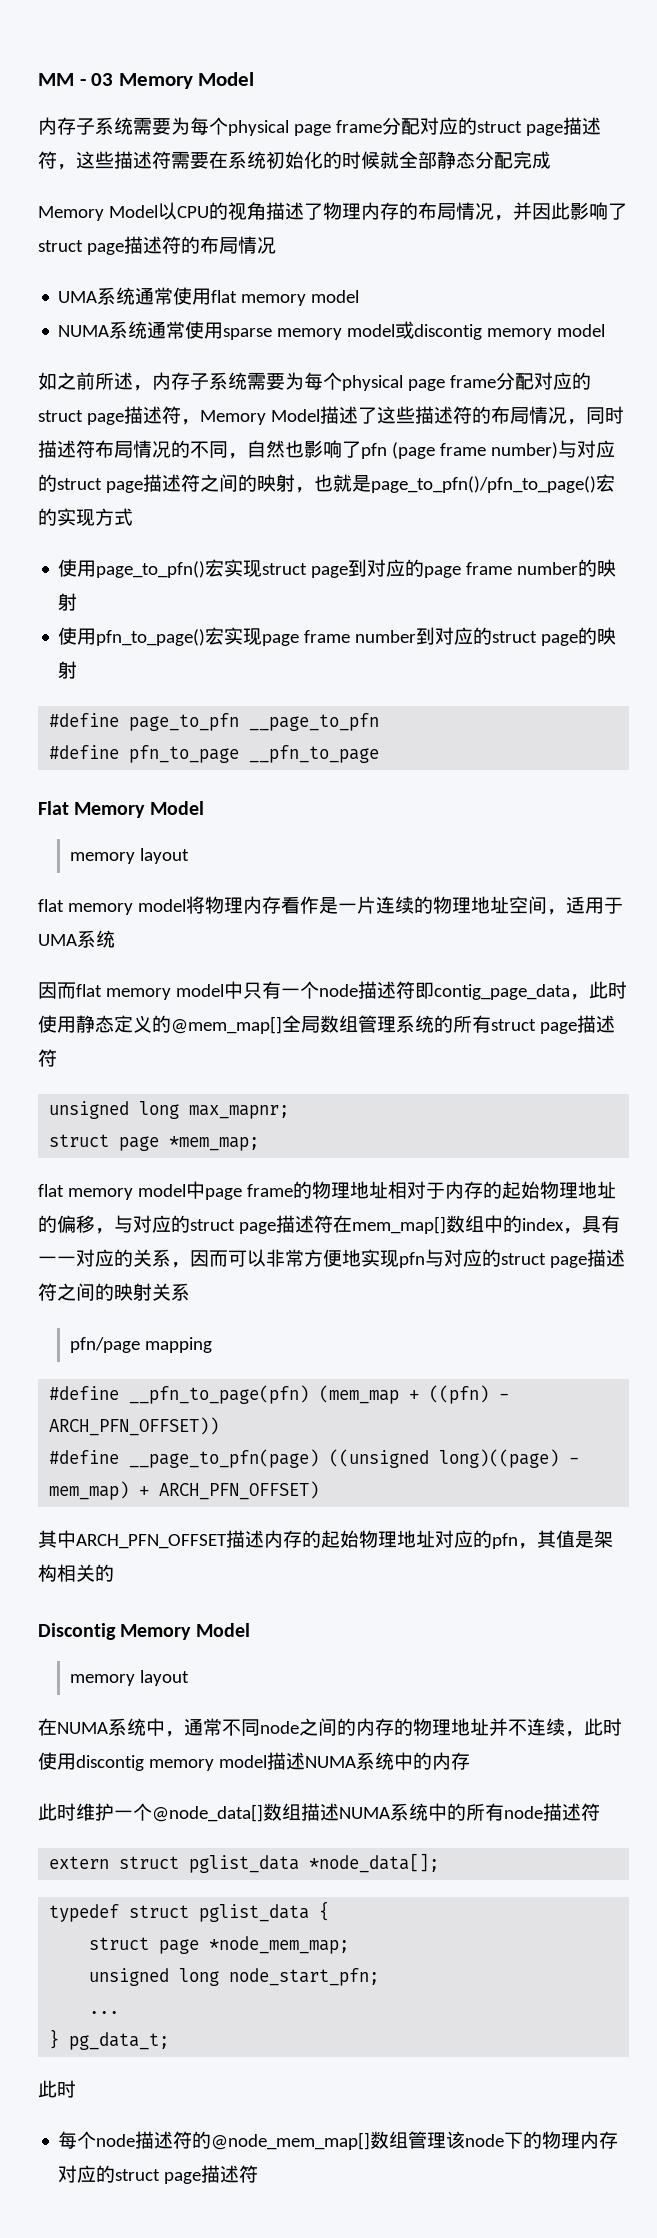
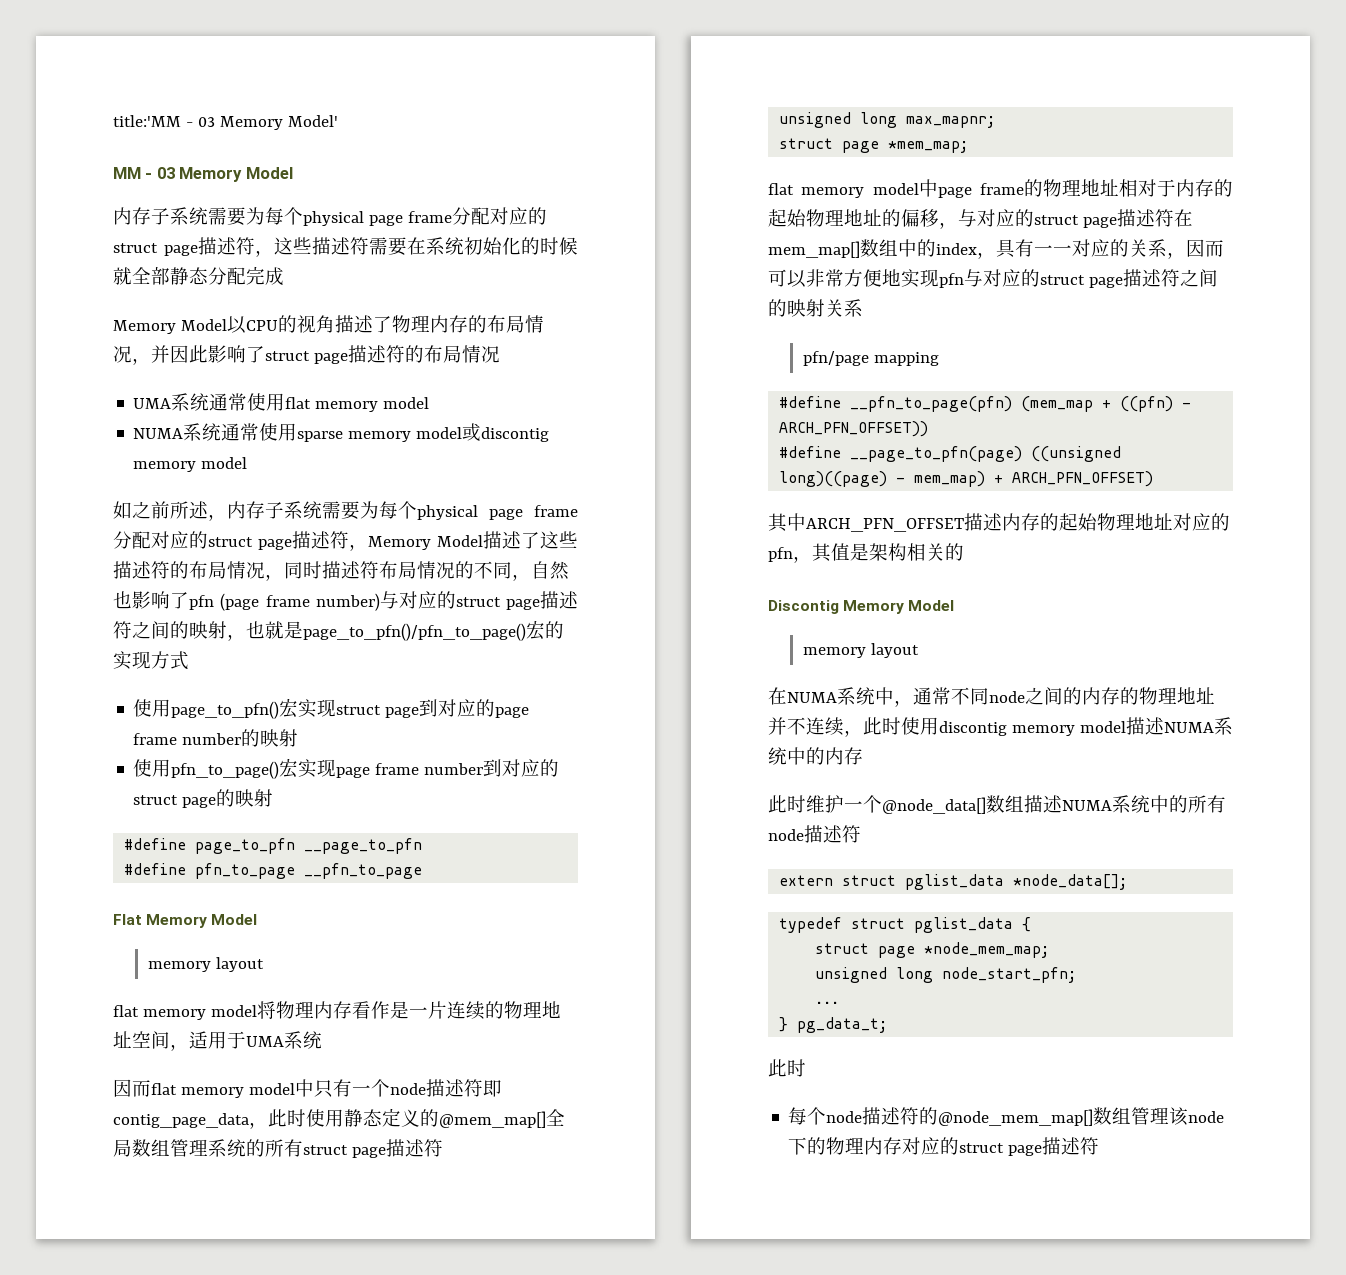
(38, 79) none -> [113,115,338,130] title:'MM - 03 Memory Model' //

